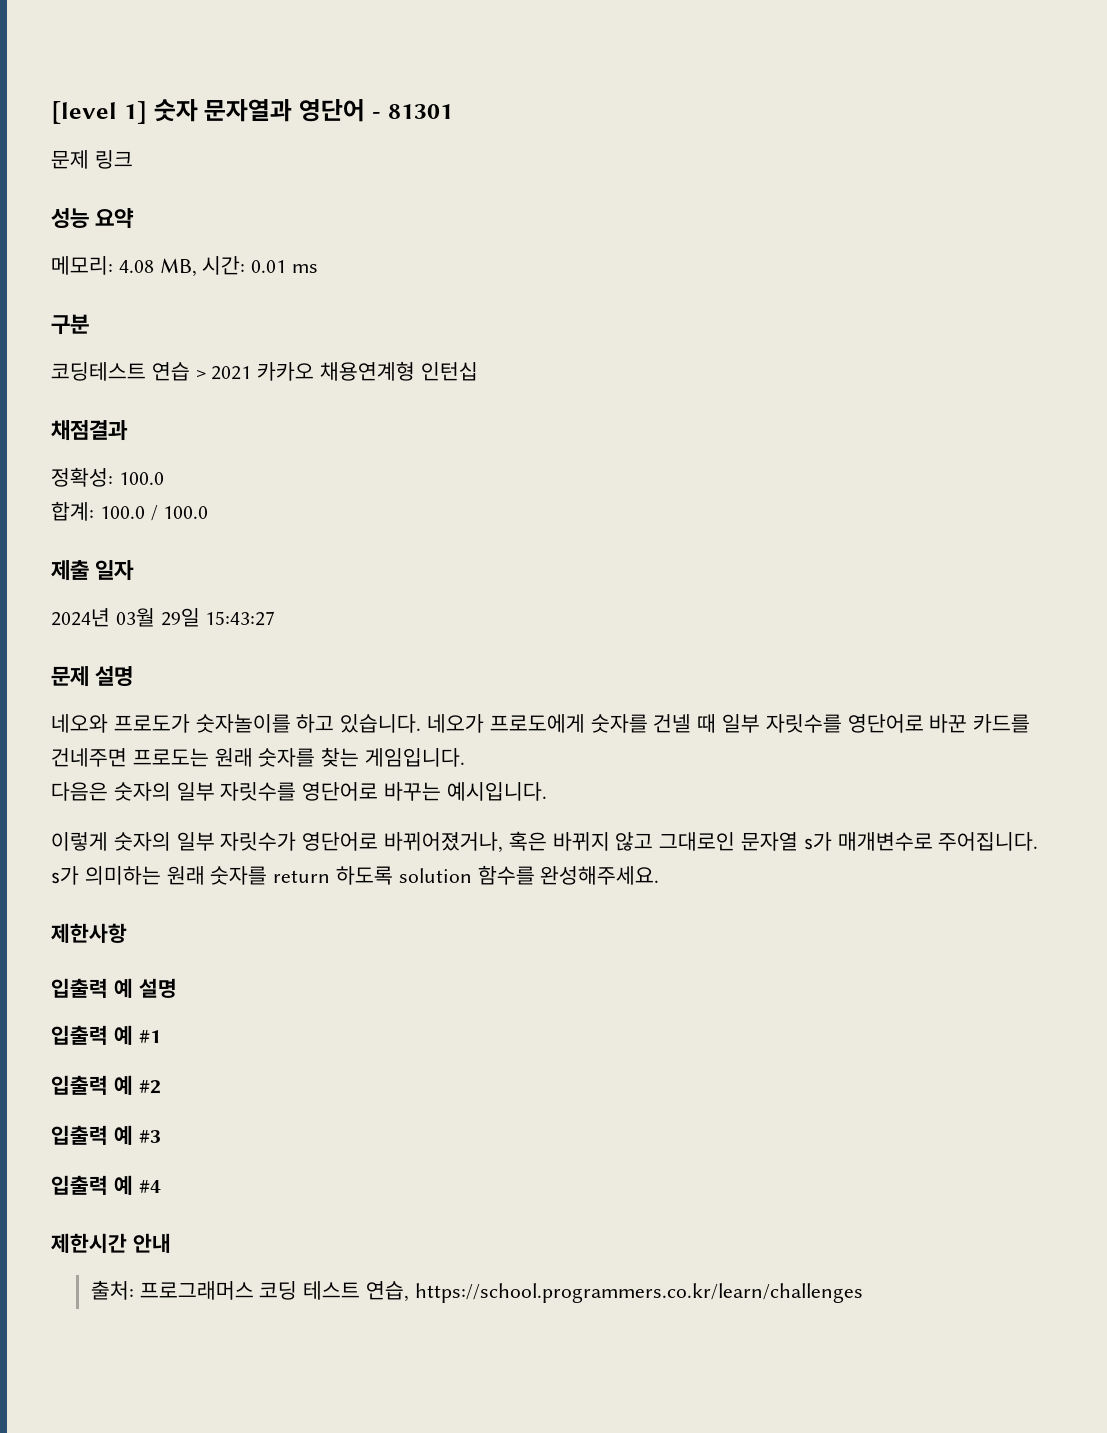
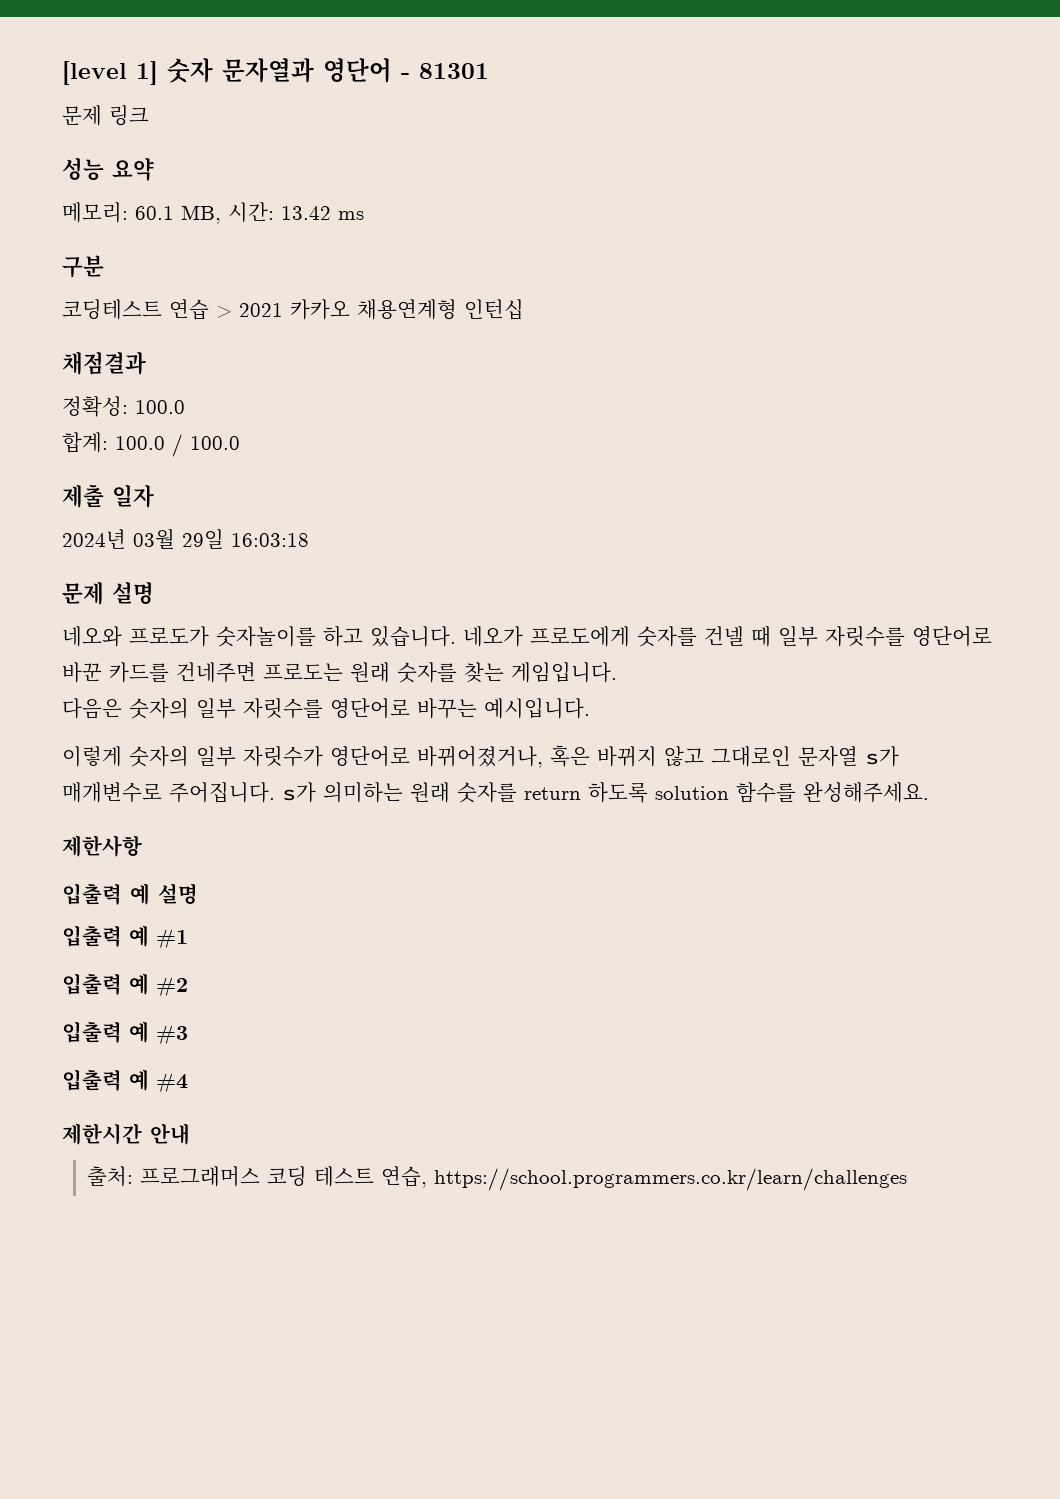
[118,260,154,273] 4.08 -> [135,206,174,220] 60.1
[251,260,287,273] 0.01 -> [281,206,331,220] 13.42
[205,611,276,626] 15:43:27 -> [231,533,309,547] 16:03:18

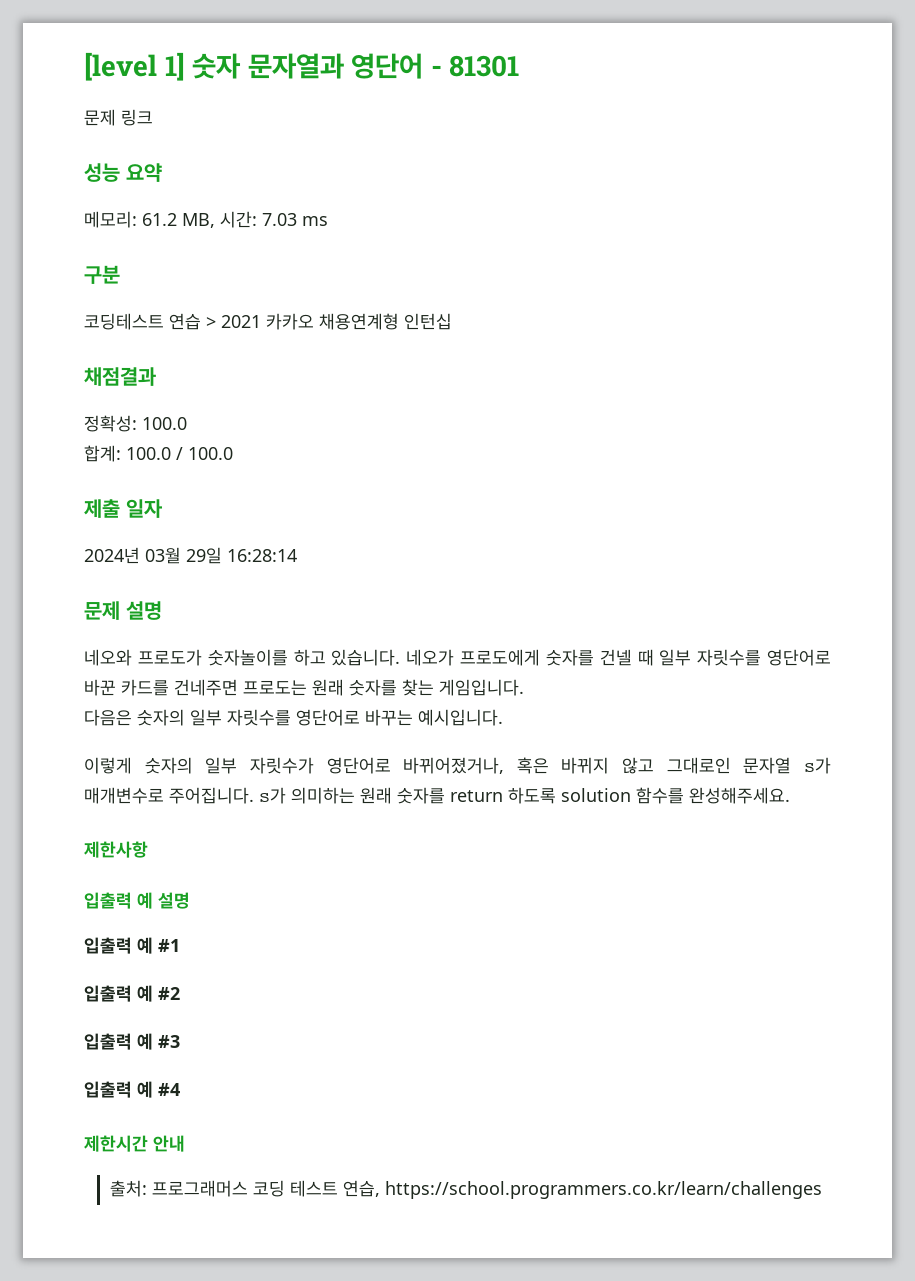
[135,206,174,220] 60.1 -> [142,213,177,226] 61.2
[281,206,331,220] 13.42 -> [262,213,297,226] 7.03
[231,533,309,547] 16:03:18 -> [227,549,297,562] 16:28:14

